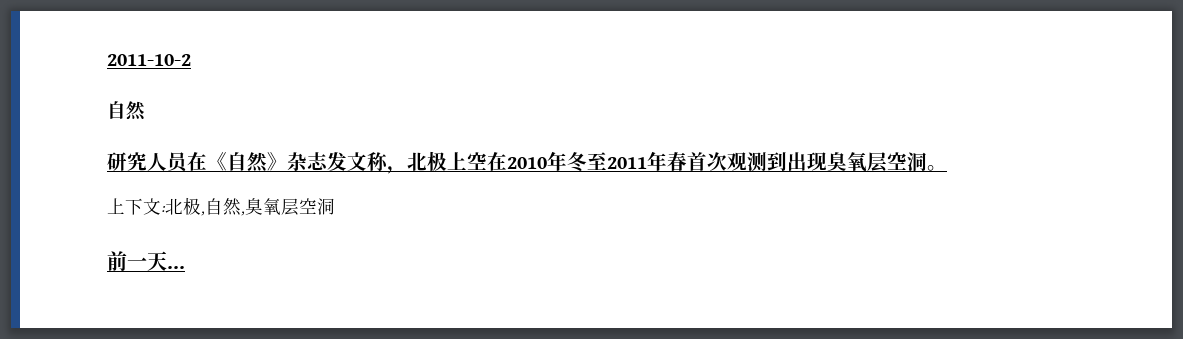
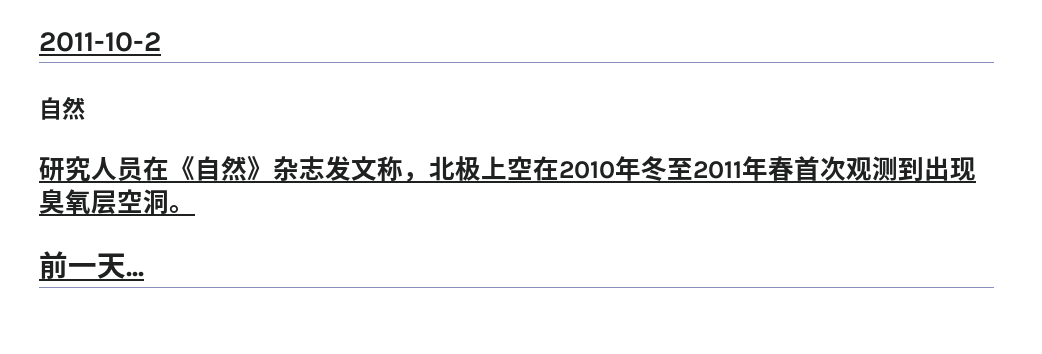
[107,197,335,216] // 上下文:北极,自然,臭氧层空洞 -> (195, 209) none

